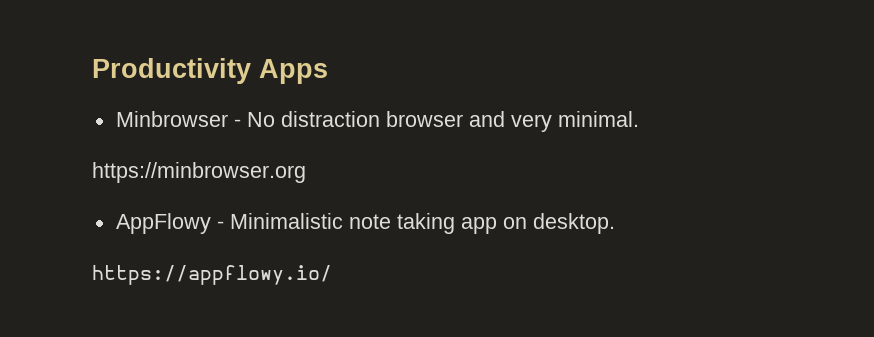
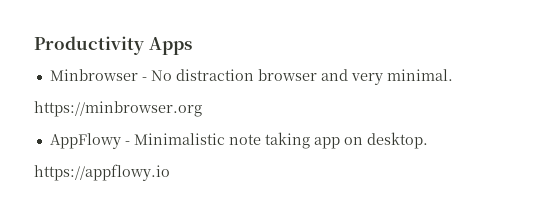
[92,265,332,285] https://appflowy.io/ -> [34,164,170,181] https://appflowy.io

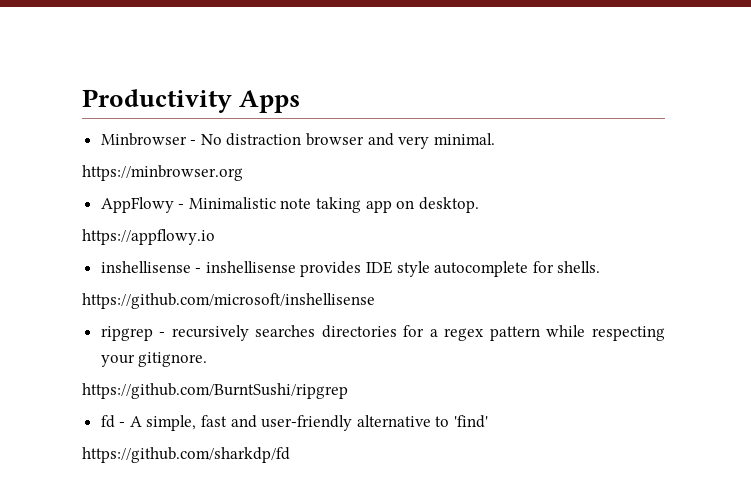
(170, 172) none -> [100,261,601,277] [82,293,375,309] [100,325,665,341] [100,352,208,367] [82,383,348,399] [100,415,489,431] [82,447,290,463] // inshellisense - inshellisense provides IDE style autocomplete for shells. // https://github.com/microsoft/inshellisense // ripgrep - recursively searches directories for a regex pattern while respecting your gitignore. // https://github.com/BurntSushi/ripgrep // fd - A simple, fast and user-friendly alternative to 'find' // https://github.com/sharkdp/fd

